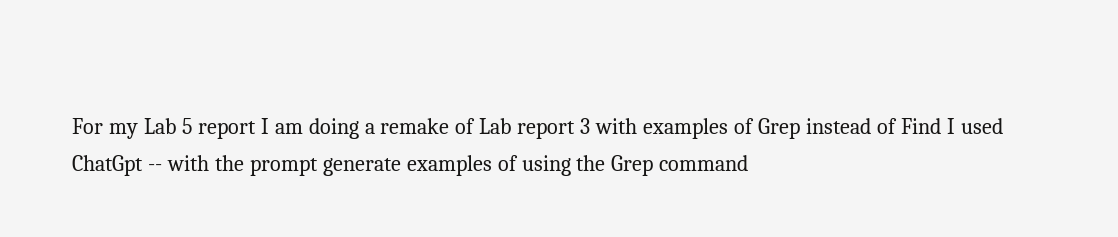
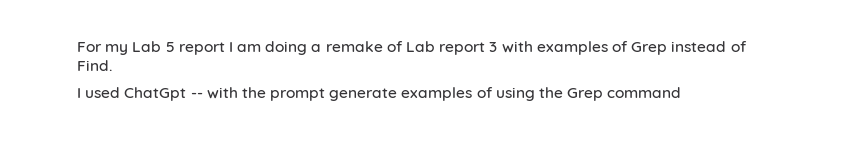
[900,118,941,134] Find -> [77,60,112,71] Find. //

